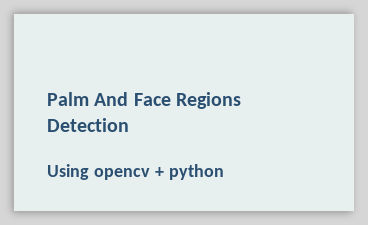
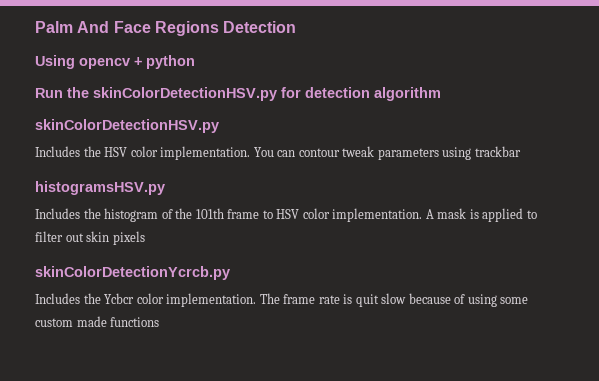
(224, 172) none -> [35,87,441,101] [35,119,219,133] [35,146,521,160] [35,181,165,195] [35,208,537,222] [35,231,145,245] [35,266,230,280] [35,293,529,307] [35,316,160,327] // Run the skinColorDetectionHSV.py for detection algorithm // skinColorDetectionHSV.py // Includes the HSV color implementation. You can contour tweak parameters using trackbar // histogramsHSV.py // Includes the histogram of the 101th frame to HSV color implementation. A mask is applied to filter out skin pixels // skinColorDetectionYcrcb.py // Includes the Ycbcr color implementation. The frame rate is quit slow because of using some custom made functions

